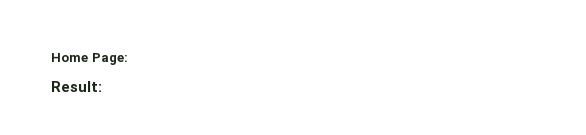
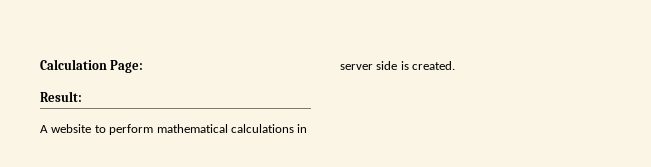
[51,53,88,62] Home -> [40,59,107,70] Calculation
(102, 86) none -> [40,124,308,135] [340,61,456,70] // A website to perform mathematical calculations in server side is created.

